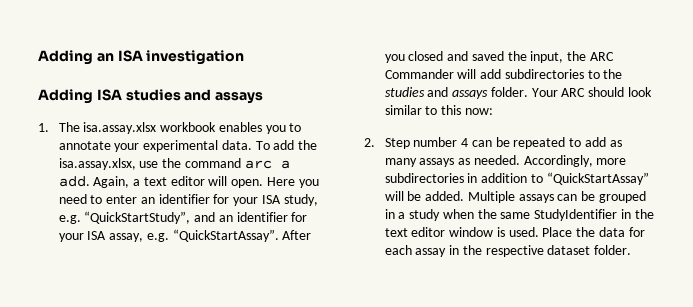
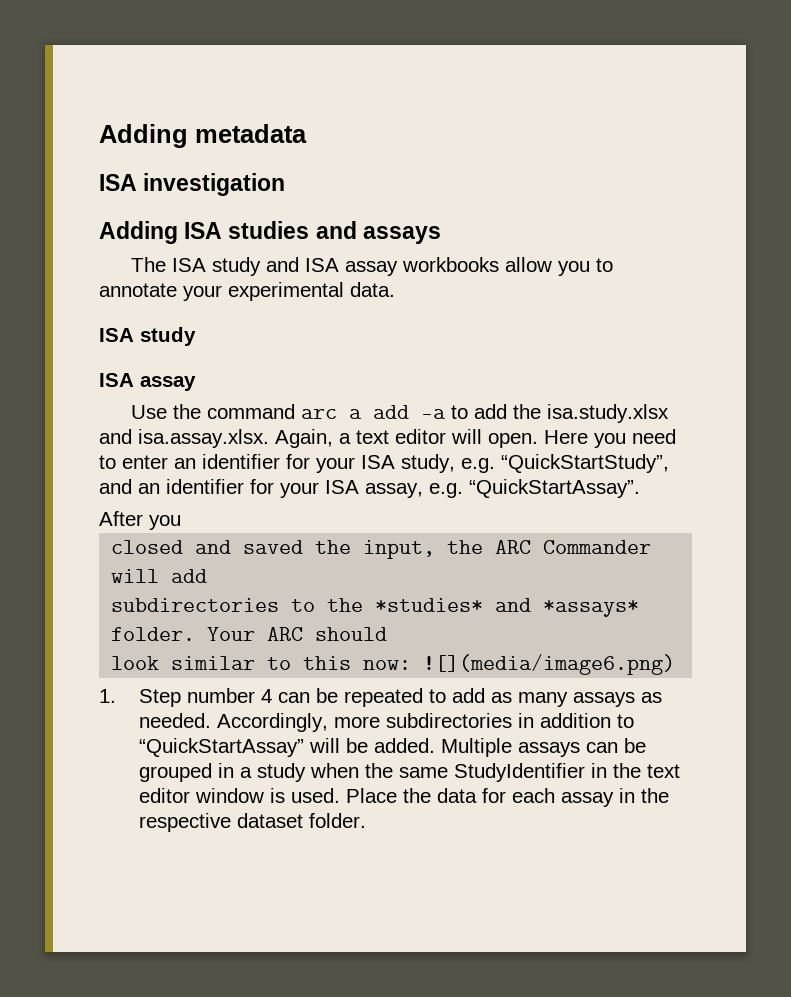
[38,50,114,65] Adding an -> [99,124,307,148] Adding metadata //
[38,122,262,134] 1. The isa.assay.xlsx workbook enables -> [131,257,553,276] The ISA study and ISA assay workbooks allow
[255,140,318,150] [58,158,290,170] [58,176,90,187] To add the isa.assay.xlsx, use the command arc a add. -> [99,327,196,346] [99,373,196,391] [131,404,670,423] [99,429,269,448] // ISA study // ISA assay // Use the command arc a add -a to add the isa.study.xlsx and isa.assay.xlsx.
(279, 235) none -> (640, 488) //
(405, 58) none -> (181, 522) //
(502, 74) none -> (208, 576) //
[384,87,489,99] studies and assays -> [375,598,640,617] *studies* and *assays*
(625, 92) none -> (388, 634) //
[364,138,375,147] // 2. -> [423,654,676,675] [99,689,116,703] ![](media/image6.png) // 1.

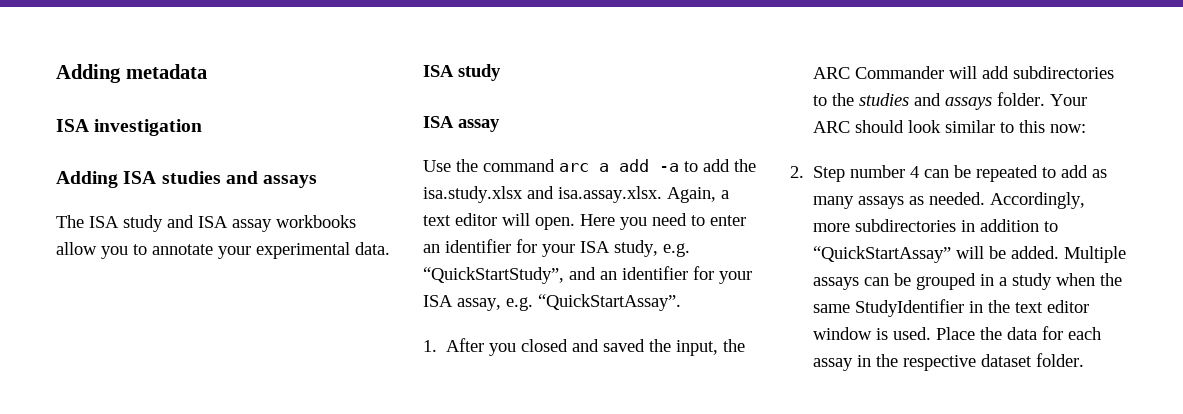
(640, 488) none -> [423,340,437,352] 1.
(181, 522) // -> (517, 349) none
(208, 576) // -> (1010, 72) none
[375,598,640,617] *studies* and *assays* -> [859,93,993,110] studies and assays
(388, 634) // -> (905, 126) none
[423,654,676,675] [99,689,116,703] ![](media/image6.png) // 1. -> [790,166,804,178] // 2.

